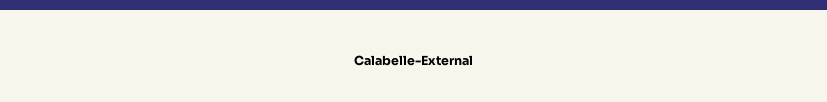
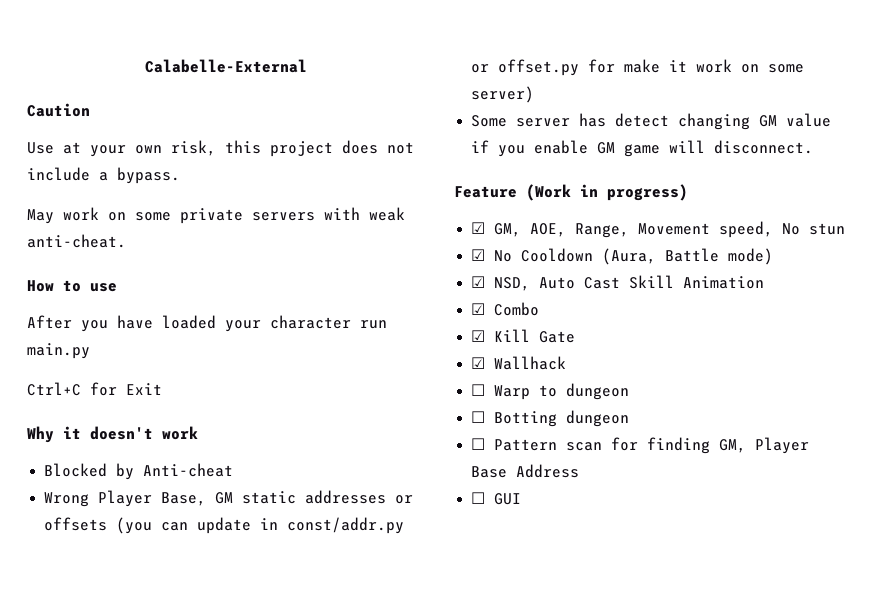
(473, 60) none -> [27,103,90,117] [27,140,414,157] [27,167,180,184] [27,207,405,224] [27,234,126,248] [27,280,117,292] [27,315,387,332] [27,343,90,359] [27,382,162,396] [27,426,198,443] [44,463,234,480] [44,490,414,507] [44,517,405,534] [471,59,805,76] [471,86,535,103] [471,113,832,130] [471,140,814,157] [454,184,688,201] [471,221,846,238] [471,248,774,265] [471,275,765,291] [471,302,540,316] [471,329,576,343] [471,356,567,370] [471,383,630,400] [471,410,630,427] [471,437,810,454] [471,464,580,478] [471,492,522,505] // Caution // Use at your own risk, this project does not include a bypass. // May work on some private servers with weak anti-cheat. // How to use // After you have loaded your character run main.py // Ctrl+C for Exit // Why it doesn't work // Blocked by Anti-cheat // Wrong Player Base, GM static addresses or offsets (you can update in const/addr.py or offset.py for make it work on some server) // Some server has detect changing GM value if you enable GM game will disconnect. // Feature (Work in progress) // ☑ GM, AOE, Range, Movement speed, No stun // ☑ No Cooldown (Aura, Battle mode) // ☑ NSD, Auto Cast Skill Animation // ☑ Combo // ☑ Kill Gate // ☑ Wallhack // ☐ Warp to dungeon // ☐ Botting dungeon // ☐ Pattern scan for finding GM, Player Base Address // ☐ GUI

